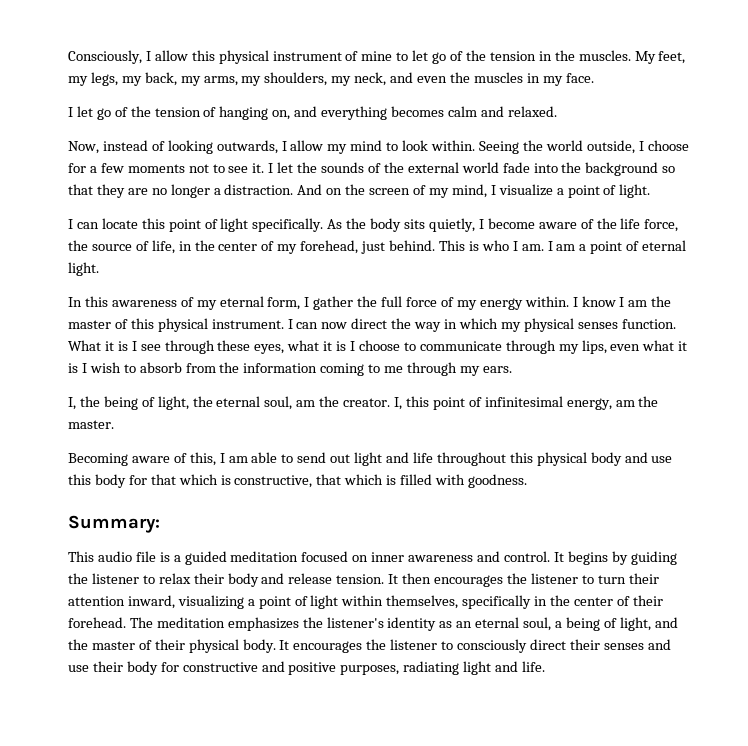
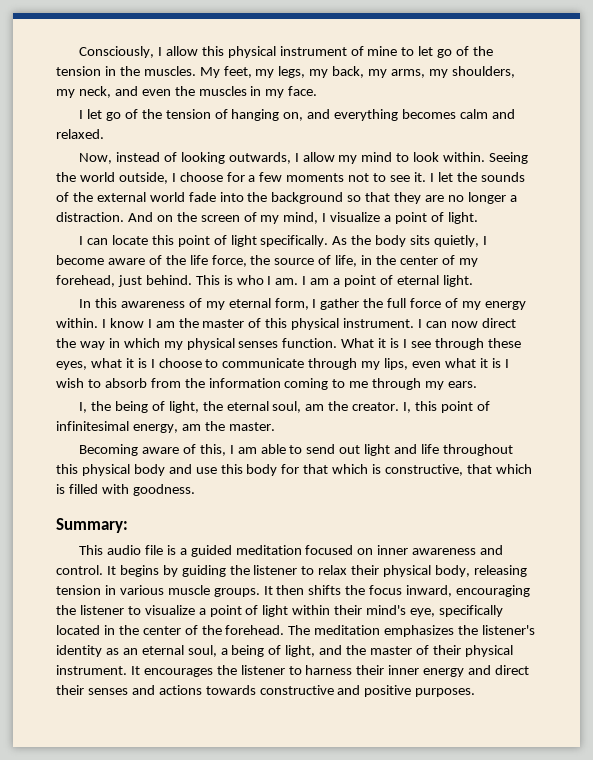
[227,573,659,587] [68,595,244,609] body and release tension. It then encourages the listener to turn their attention inward, visualizing -> [383,565,527,577] [56,585,531,597] [56,605,195,615] physical body, releasing tension in various muscle groups. It then shifts the focus inward, encouraging the listener to visualize
[386,595,663,609] themselves, specifically in the center of their -> [334,605,503,617] [56,625,222,635] their mind's eye, specifically located in the center of the
[242,639,276,653] body. -> [56,665,127,675] instrument.
[457,639,671,653] [68,661,546,675] consciously direct their senses and use their body for constructive and positive purposes, radiating light and life. -> [305,665,530,677] [56,685,476,697] harness their inner energy and direct their senses and actions towards constructive and positive purposes.

